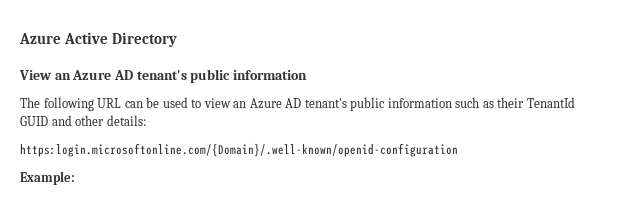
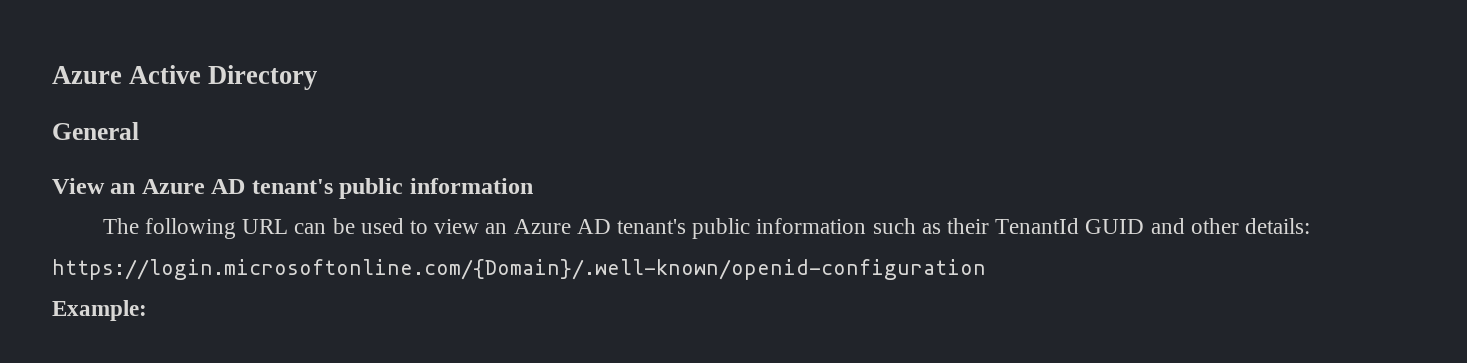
(178, 39) none -> [52,122,139,140] // General
[20,143,458,157] https:login.microsoftonline.com/{Domain}/.well-known/openid-configuration -> [52,259,986,280] https://login.microsoftonline.com/{Domain}/.well-known/openid-configuration

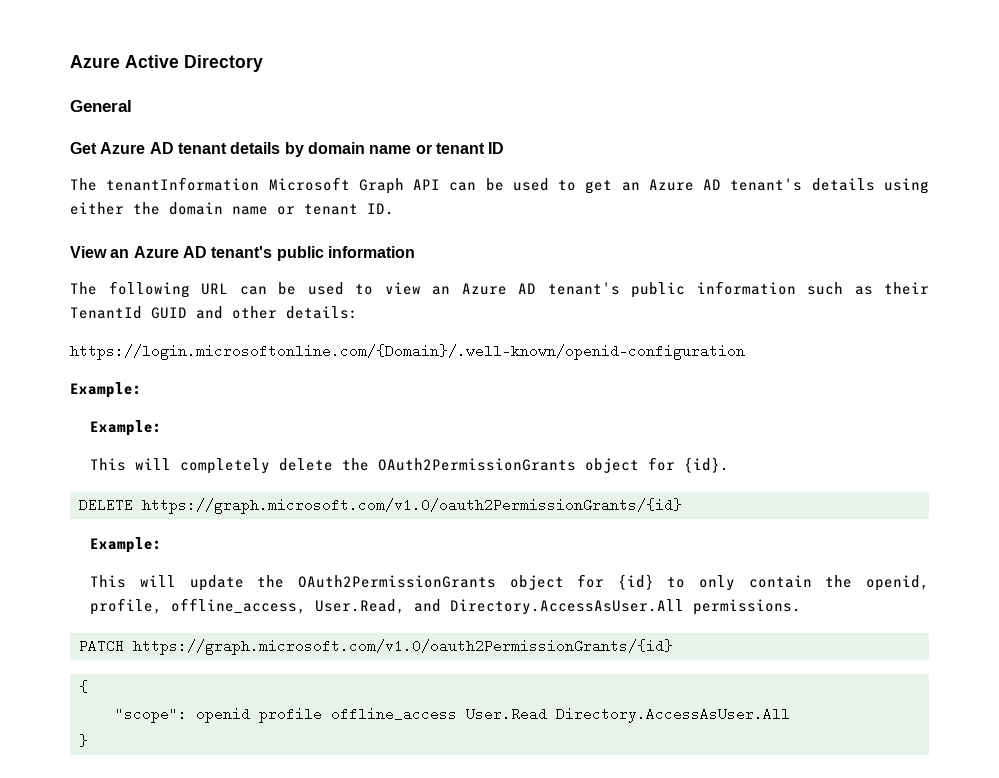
(139, 131) none -> [70,142,505,157] [70,177,929,194] [70,202,394,215] // Get Azure AD tenant details by domain name or tenant ID // The tenantInformation Microsoft Graph API can be used to get an Azure AD tenant's details using either the domain name or tenant ID.
(147, 310) none -> [90,420,163,436] [90,457,730,474] [79,498,682,514] [90,537,163,553] [90,574,930,591] [90,598,802,615] [79,639,673,655] [79,680,88,693] [115,707,790,723] [79,734,88,747] // Example: // This will completely delete the OAuth2PermissionGrants object for {id}. // DELETE https://graph.microsoft.com/v1.0/oauth2PermissionGrants/{id} // Example: // This will update the OAuth2PermissionGrants object for {id} to only contain the openid, profile, offline_access, User.Read, and Directory.AccessAsUser.All permissions. // PATCH https://graph.microsoft.com/v1.0/oauth2PermissionGrants/{id} // { // "scope": openid profile offline_access User.Read Directory.AccessAsUser.All // }

